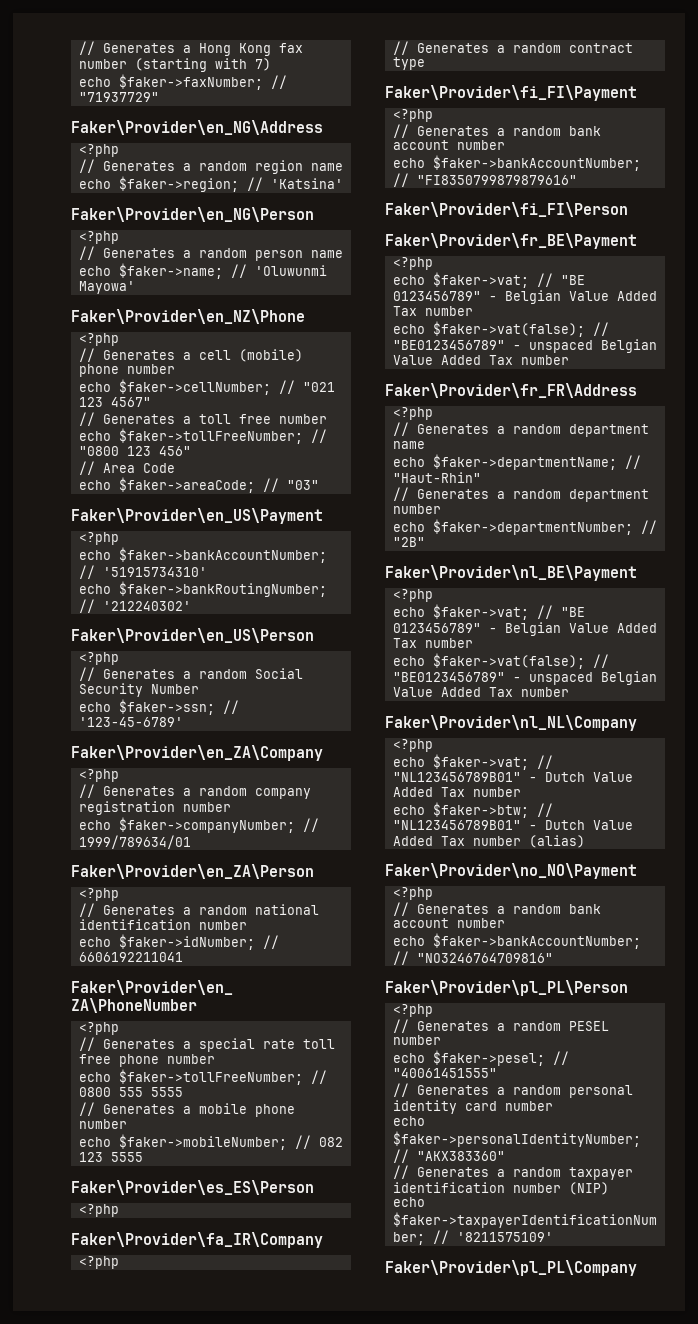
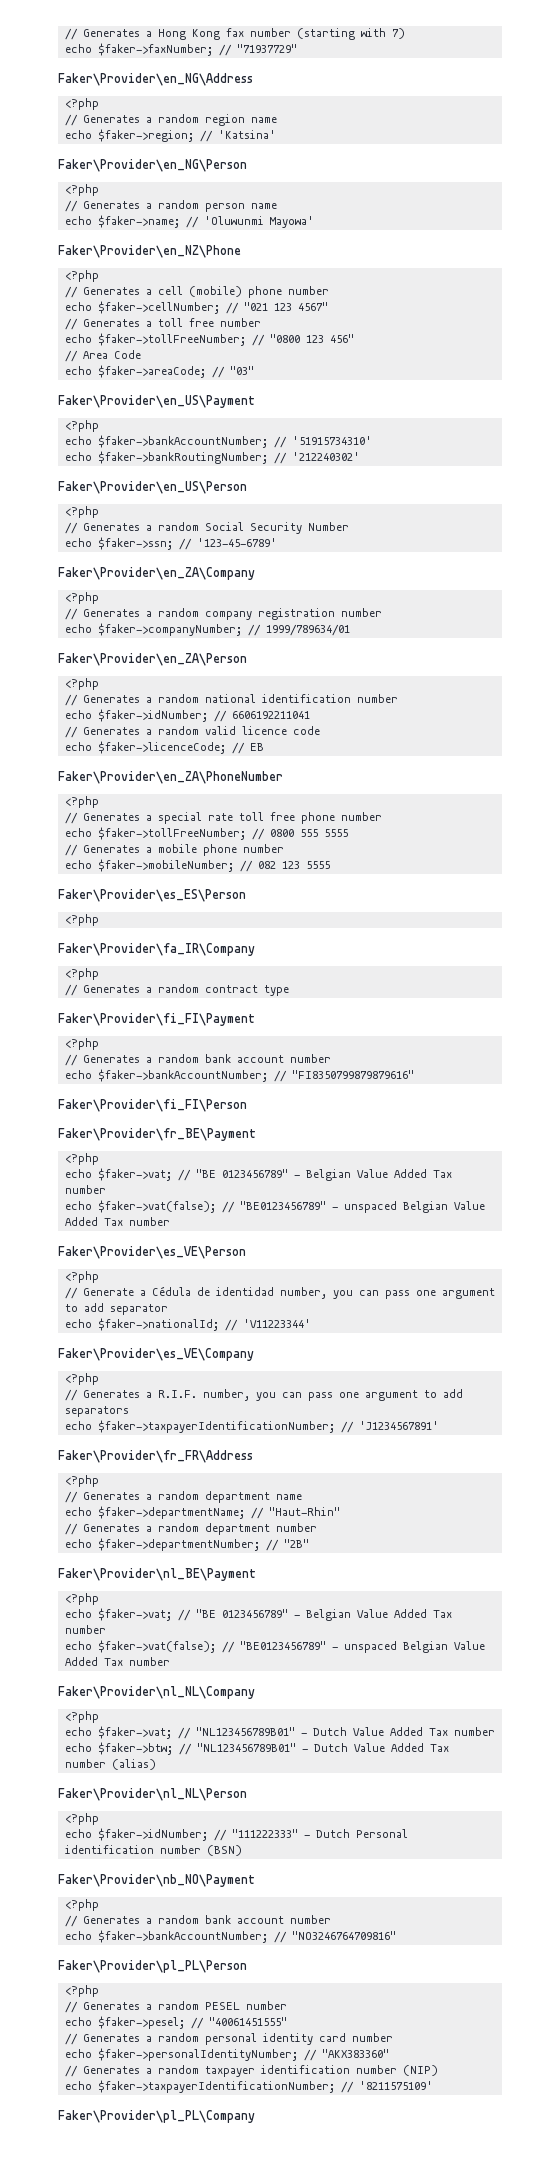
(183, 957) none -> [64,726,320,738] [64,741,264,754] // // Generates a random valid licence code // echo $faker->licenceCode; // EB
(569, 360) none -> [58,1246,246,1259] [64,1271,99,1283] [64,1286,495,1299] [64,1303,168,1315] [64,1318,311,1331] [58,1348,254,1361] [64,1373,99,1385] [64,1389,463,1401] [64,1406,129,1417] [64,1420,439,1433] // Faker\Provider\es_VE\Person // <?php // // Generate a Cédula de identidad number, you can pass one argument to add separator // echo $faker->nationalId; // 'V11223344' // Faker\Provider\es_VE\Company // <?php // // Generates a R.I.F. number, you can pass one argument to add separators // echo $faker->taxpayerIdentificationNumber; // 'J1234567891'
[385,863,637,879] Faker\Provider\no_NO\Payment -> [58,1788,247,1801] [64,1813,99,1825] [64,1828,408,1841] [64,1845,242,1856] [58,1874,255,1887] Faker\Provider\nl_NL\Person // <?php // echo $faker->idNumber; // "111222333" - Dutch Personal identification number (BSN) // Faker\Provider\nb_NO\Payment

